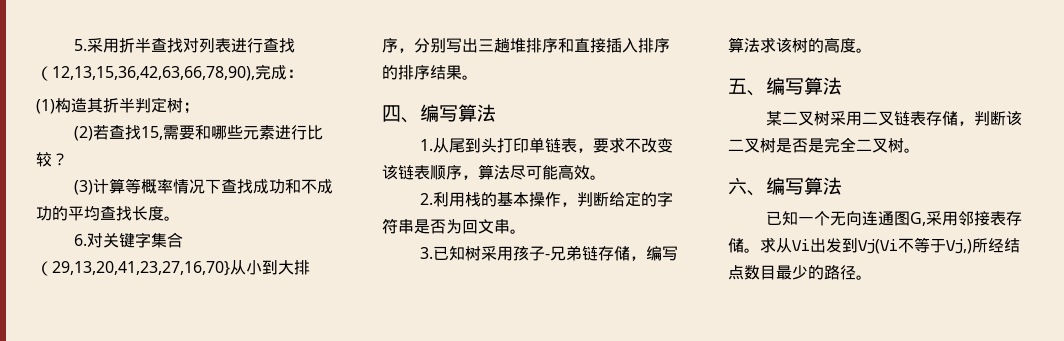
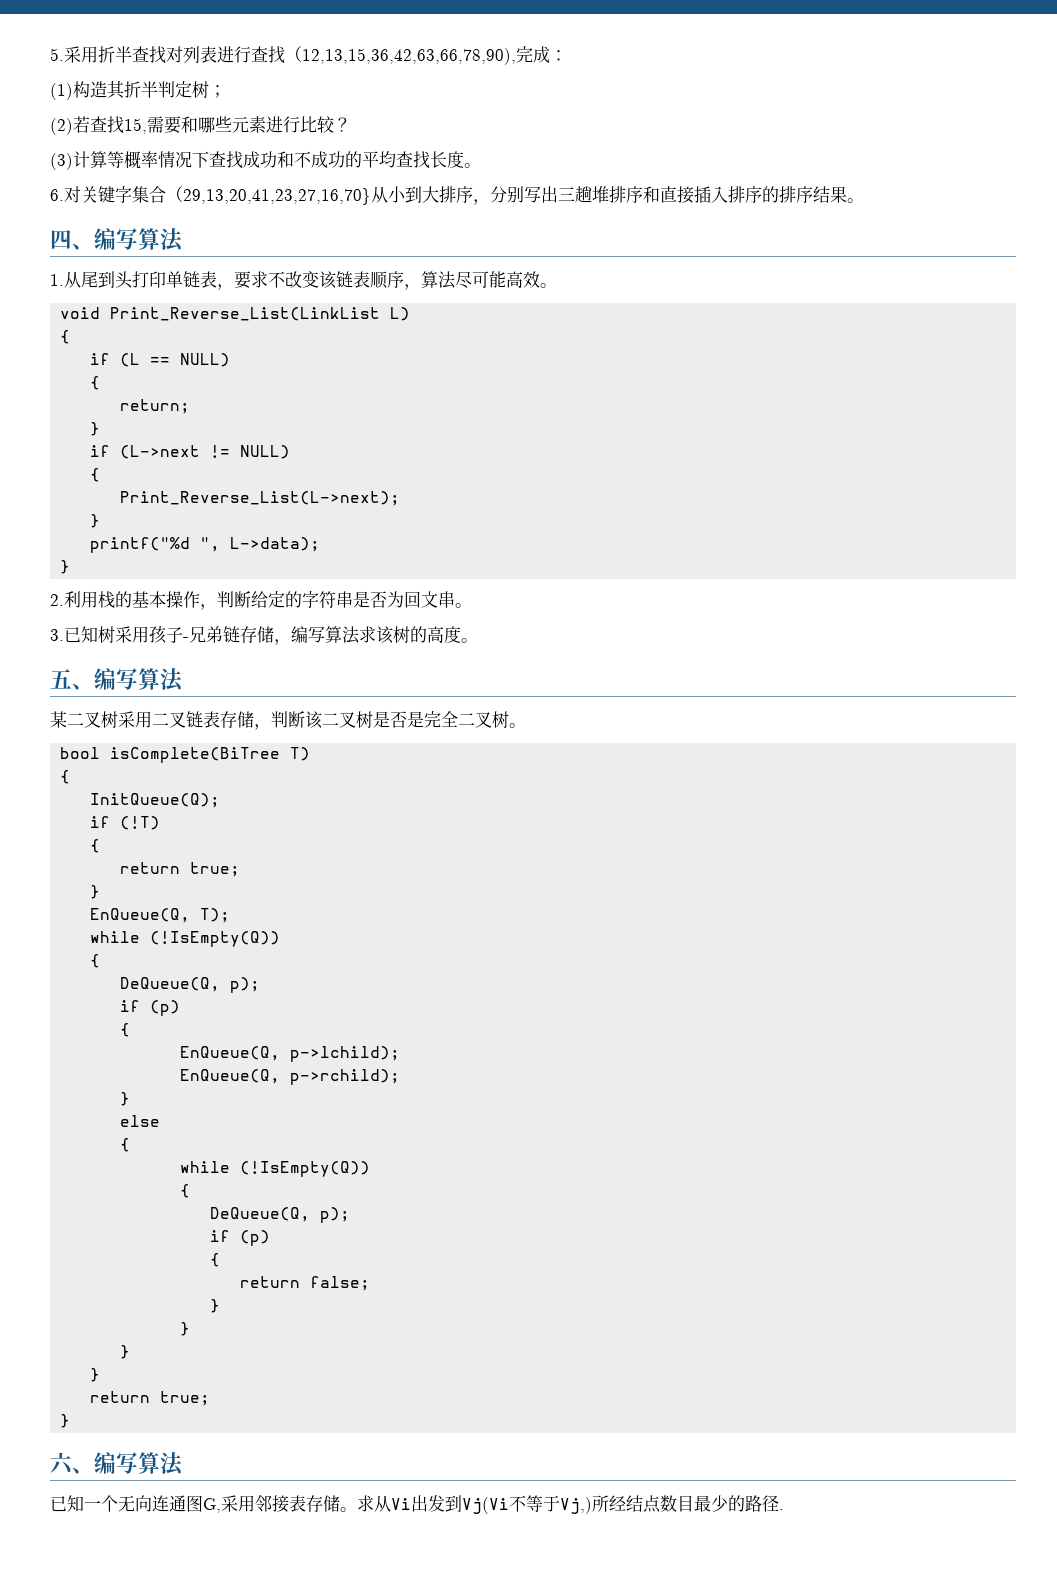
(606, 177) none -> [60,307,411,321] [60,330,71,344] [90,353,231,367] [90,376,101,390] [120,399,191,414] [90,422,101,436] [90,445,291,459] [90,468,101,482] [120,491,401,506] [90,514,101,528] [90,537,321,553] [60,560,71,574] // void Print_Reverse_List(LinkList L) // { // if (L == NULL) // { // return; // } // if (L->next != NULL) // { // Print_Reverse_List(L->next); // } // printf("%d ", L->data); // }
(920, 150) none -> [60,747,311,763] [60,770,71,784] [90,793,221,808] [90,816,161,830] [90,839,101,853] [120,862,241,877] [90,885,101,899] [90,908,231,923] [90,931,281,947] [90,954,101,968] [120,977,261,993] [120,1000,181,1016] [120,1023,131,1037] [180,1046,401,1062] [180,1069,401,1085] [120,1092,131,1106] [120,1115,161,1127] [120,1138,131,1152] [180,1161,371,1177] [180,1184,191,1198] [210,1207,351,1223] [210,1230,271,1246] [210,1253,221,1267] [240,1276,371,1291] [210,1299,221,1313] [180,1322,191,1336] [120,1345,131,1359] [90,1368,101,1382] [90,1391,211,1406] [60,1414,71,1428] // bool isComplete(BiTree T) // { // InitQueue(Q); // if (!T) // { // return true; // } // EnQueue(Q, T); // while (!IsEmpty(Q)) // { // DeQueue(Q, p); // if (p) // { // EnQueue(Q, p->lchild); // EnQueue(Q, p->rchild); // } // else // { // while (!IsEmpty(Q)) // { // DeQueue(Q, p); // if (p) // { // return false; // } // } // } // } // return true; // }
[856,275,872,280] 。 -> [779,1509,784,1510] .

